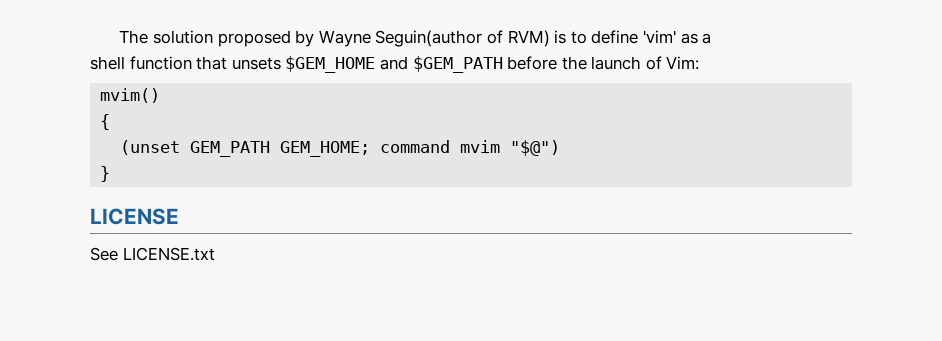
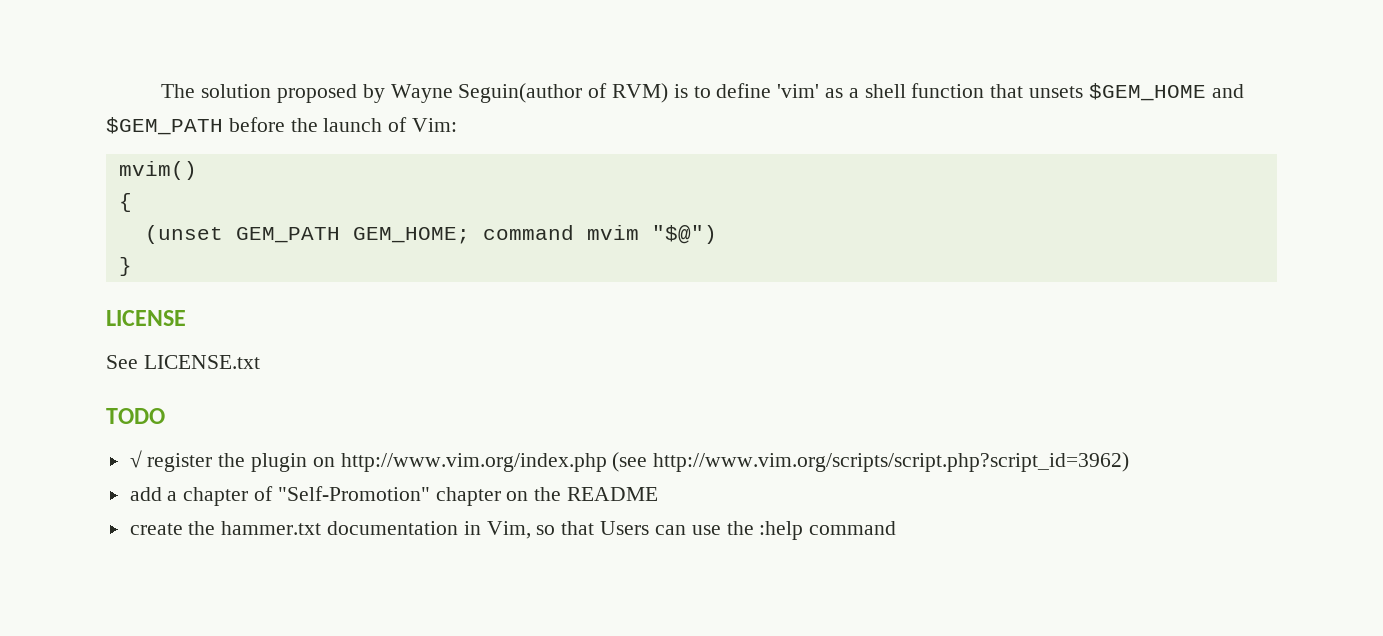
(712, 38) // -> (859, 93) none
(215, 254) none -> [106,408,165,424] [129,450,1130,472] [129,486,659,506] [129,521,897,540] // TODO // √ register the plugin on http://www.vim.org/index.php (see http://www.vim.org/scripts/script.php?script_id=3962) // add a chapter of "Self-Promotion" chapter on the README // create the hammer.txt documentation in Vim, so that Users can use the :help command

